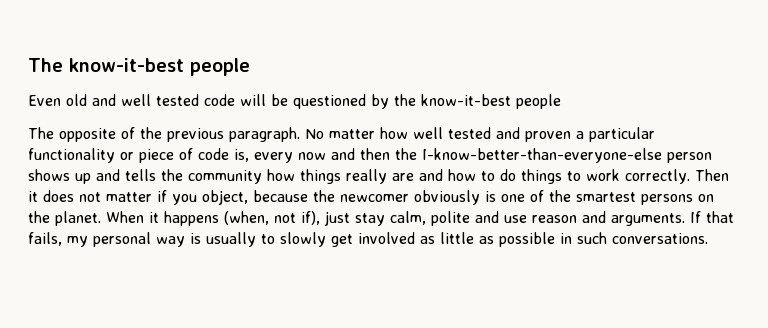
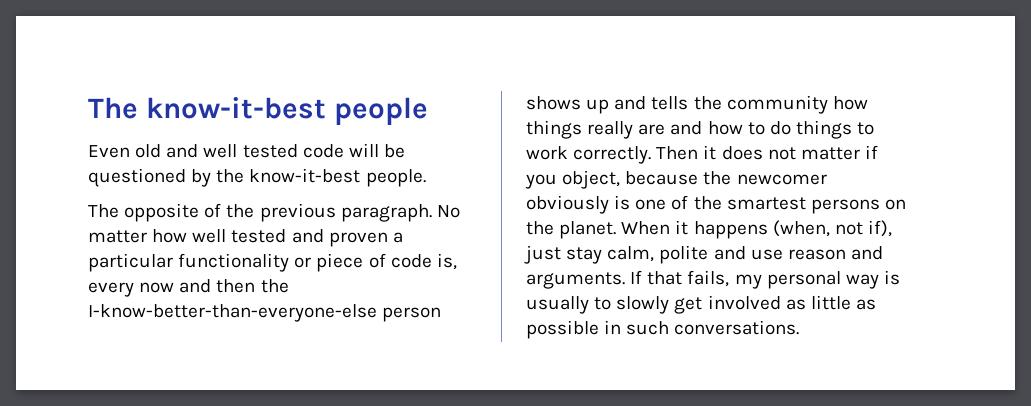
[516,94,561,109] people -> [365,169,426,187] people.

